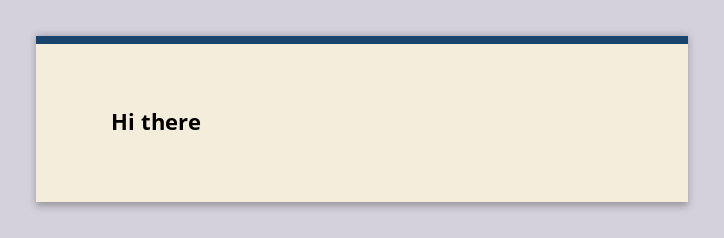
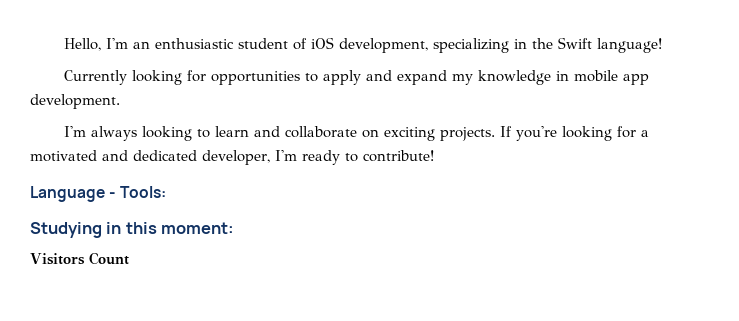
[111,113,201,130] Hi there -> [63,37,662,53] [63,70,649,85] [30,94,120,109] [63,126,649,141] [30,150,434,165] [30,186,167,202] [30,222,235,238] [30,252,129,265] Hello, I'm an enthusiastic student of iOS development, specializing in the Swift language! // Currently looking for opportunities to apply and expand my knowledge in mobile app development. // I'm always looking to learn and collaborate on exciting projects. If you're looking for a motivated and dedicated developer, I'm ready to contribute! // Language - Tools: // Studying in this moment: // Visitors Count

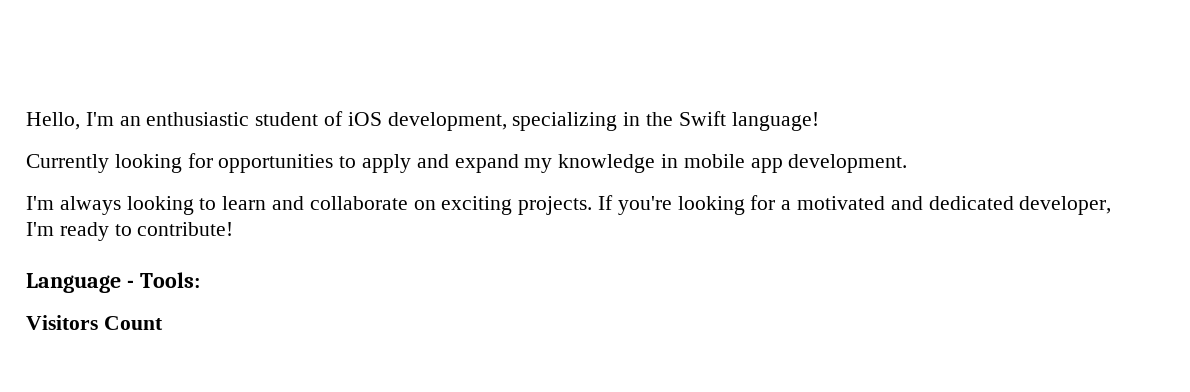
[30,222,235,238] // Studying in this moment: -> (200, 280) none

